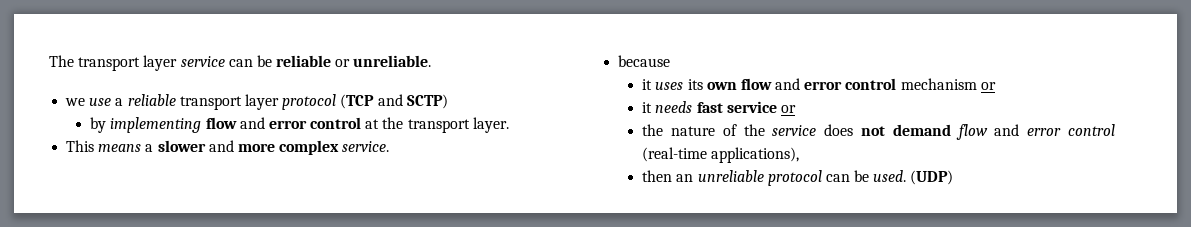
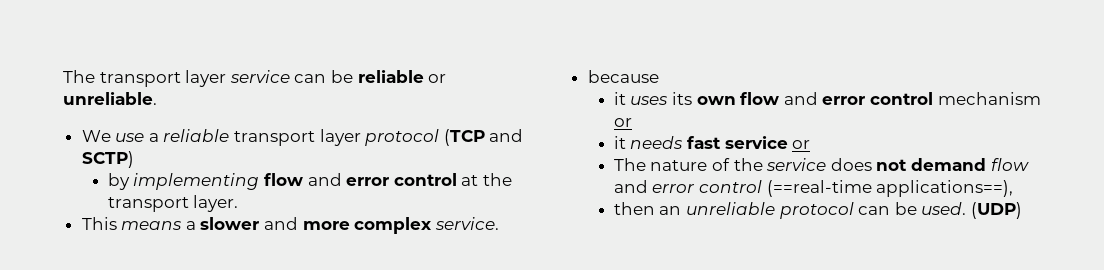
[65,98,86,106] we -> [81,130,111,142] We
[642,124,664,136] the -> [613,158,646,171] The
[642,147,800,163] (real-time applications), -> [766,180,1014,197] (==real-time applications==),

